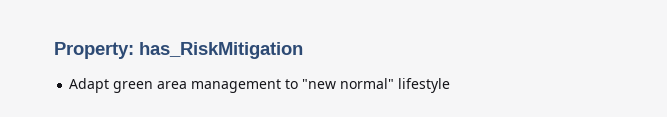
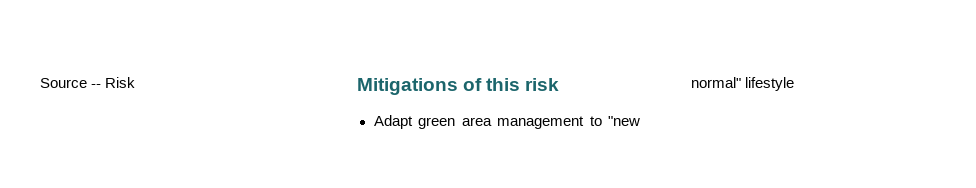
[54,42,303,59] Property: has_RiskMitigation -> [40,77,136,88] [357,78,560,95] Source -- Risk // Mitigations of this risk

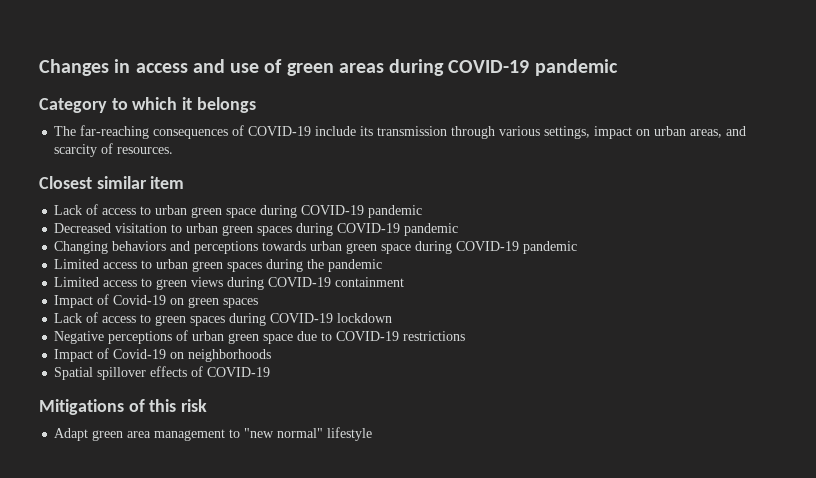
[40,77,136,88] Source -- Risk -> [39,59,618,76] [39,97,256,113] [54,125,747,139] [54,143,174,157] [39,176,185,189] [54,204,423,218] [54,223,459,236] [54,241,578,254] [54,259,383,272] [54,277,405,290] [54,294,259,308] [54,312,393,326] [54,330,466,344] [54,348,272,362] [54,366,271,380] Changes in access and use of green areas during COVID-19 pandemic // Category to which it belongs // The far-reaching consequences of COVID-19 include its transmission through various settings, impact on urban areas, and scarcity of resources. // Closest similar item // Lack of access to urban green space during COVID-19 pandemic // Decreased visitation to urban green spaces during COVID-19 pandemic // Changing behaviors and perceptions towards urban green space during COVID-19 pandemic // Limited access to urban green spaces during the pandemic // Limited access to green views during COVID-19 containment // Impact of Covid-19 on green spaces // Lack of access to green spaces during COVID-19 lockdown // Negative perceptions of urban green space due to COVID-19 restrictions // Impact of Covid-19 on neighborhoods // Spatial spillover effects of COVID-19

